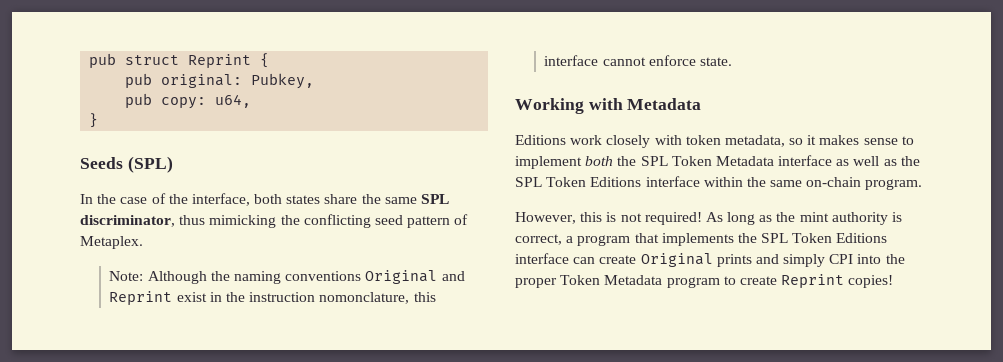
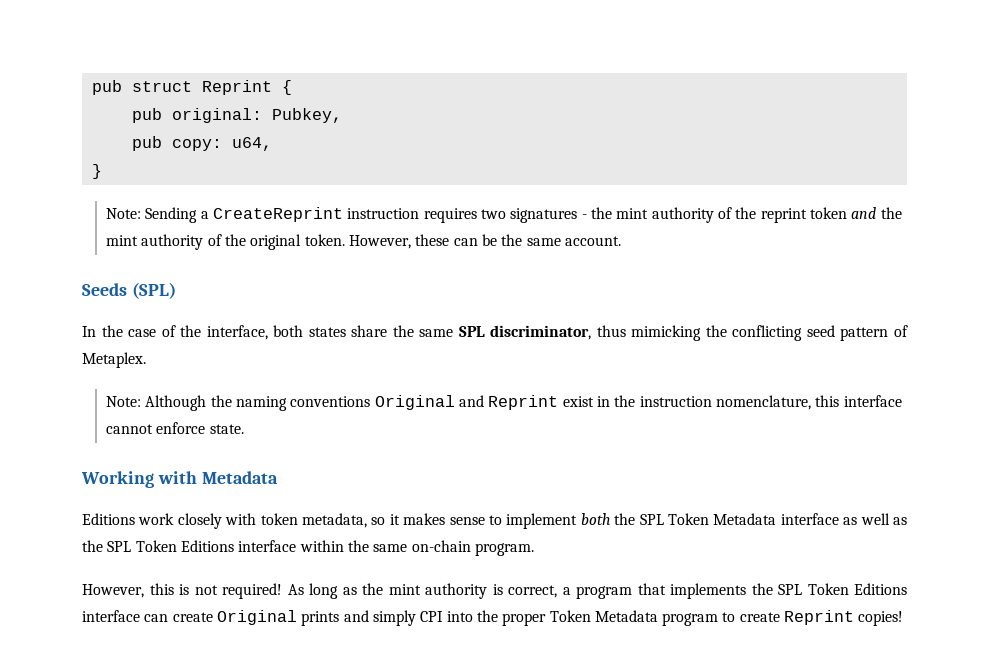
(99, 120) none -> [106,207,902,223] [106,234,622,250] // Note: Sending a CreateReprint instruction requires two signatures - the mint authority of the reprint token and the mint authority of the original token. However, these can be the same account.
[319,292,410,304] nomonclature, -> [716,395,812,410] nomenclature,

